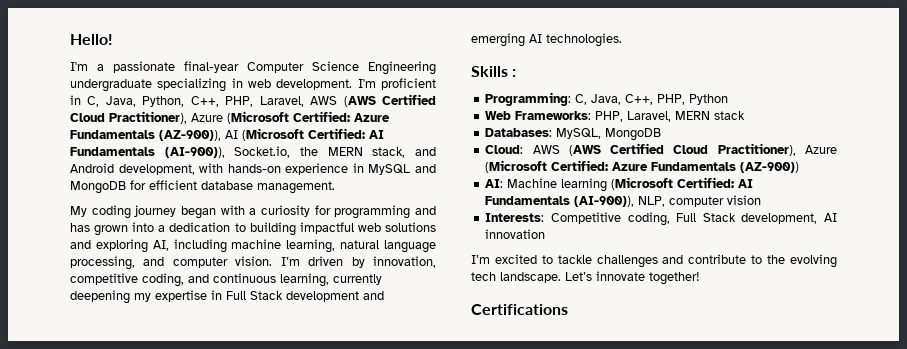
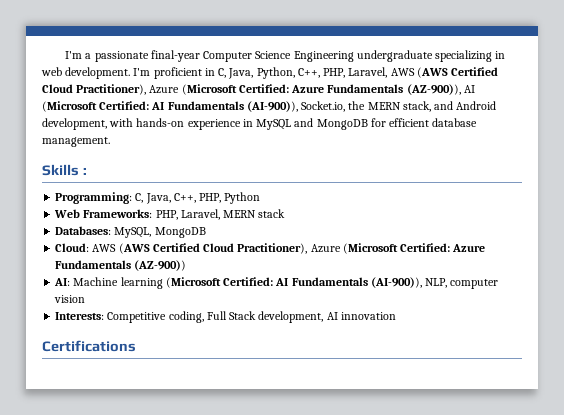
[70,34,113,45] Hello! // -> (65, 55) none
[70,205,436,219] [70,222,436,236] [70,239,436,253] [70,256,436,270] [70,273,382,287] [70,290,384,304] [471,33,622,47] // My coding journey began with a curiosity for programming and has grown into a dedication to building impactful web solutions and exploring AI, including machine learning, natural language processing, and computer vision. I’m driven by innovation, competitive coding, and continuous learning, currently deepening my expertise in Full Stack development and emerging AI technologies. -> (110, 142) none
[471,254,837,268] [471,271,700,285] // I’m excited to tackle challenges and contribute to the evolving tech landscape. Let’s innovate together! -> (396, 316) none

